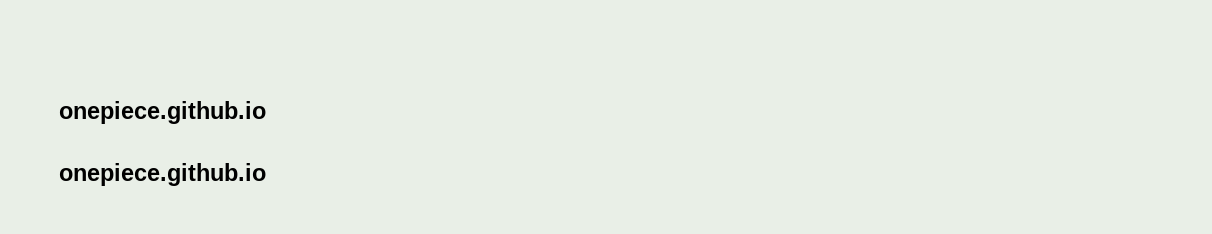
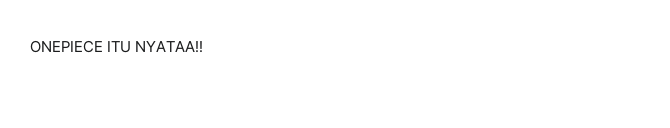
[59,101,266,124] [59,163,266,186] onepiece.github.io // onepiece.github.io -> [30,40,204,53] ONEPIECE ITU NYATAA!!

